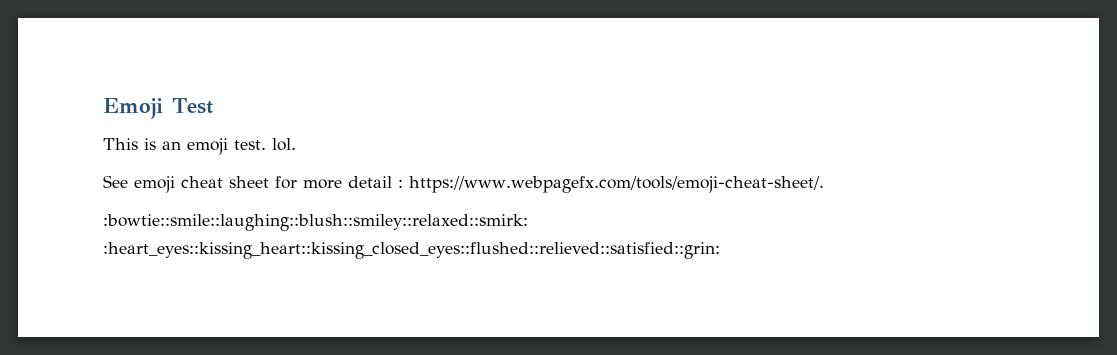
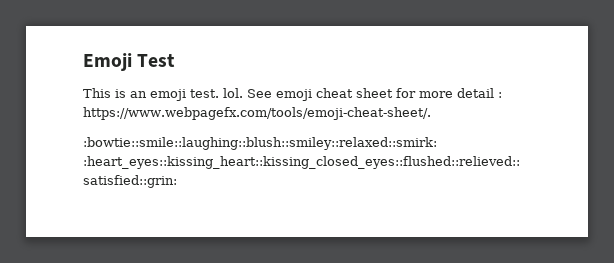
(296, 144) // -> (243, 93) none

